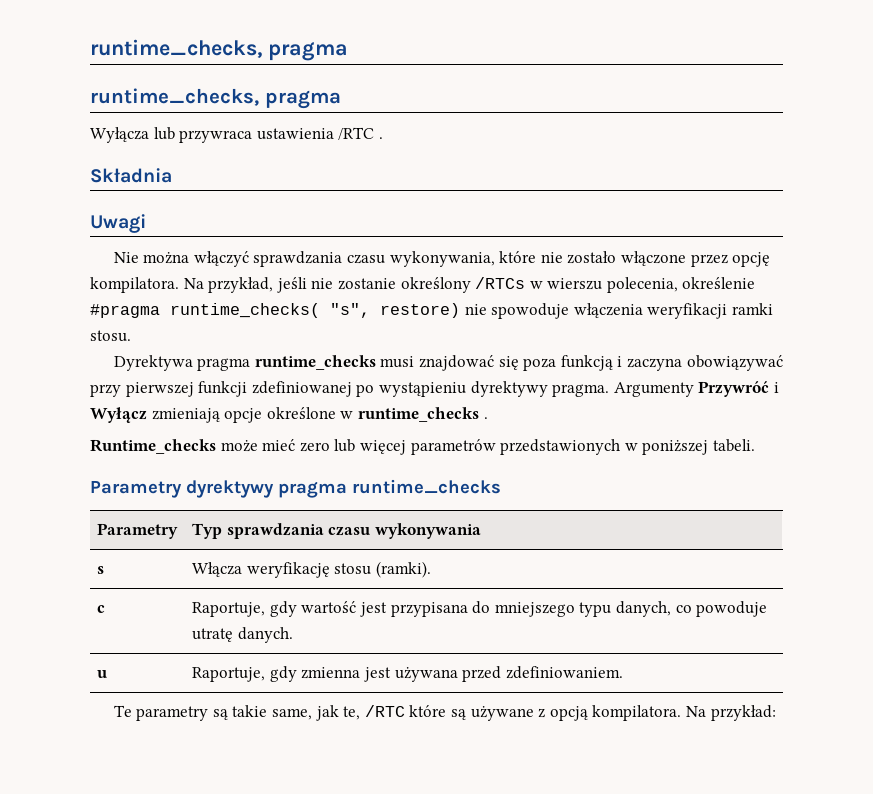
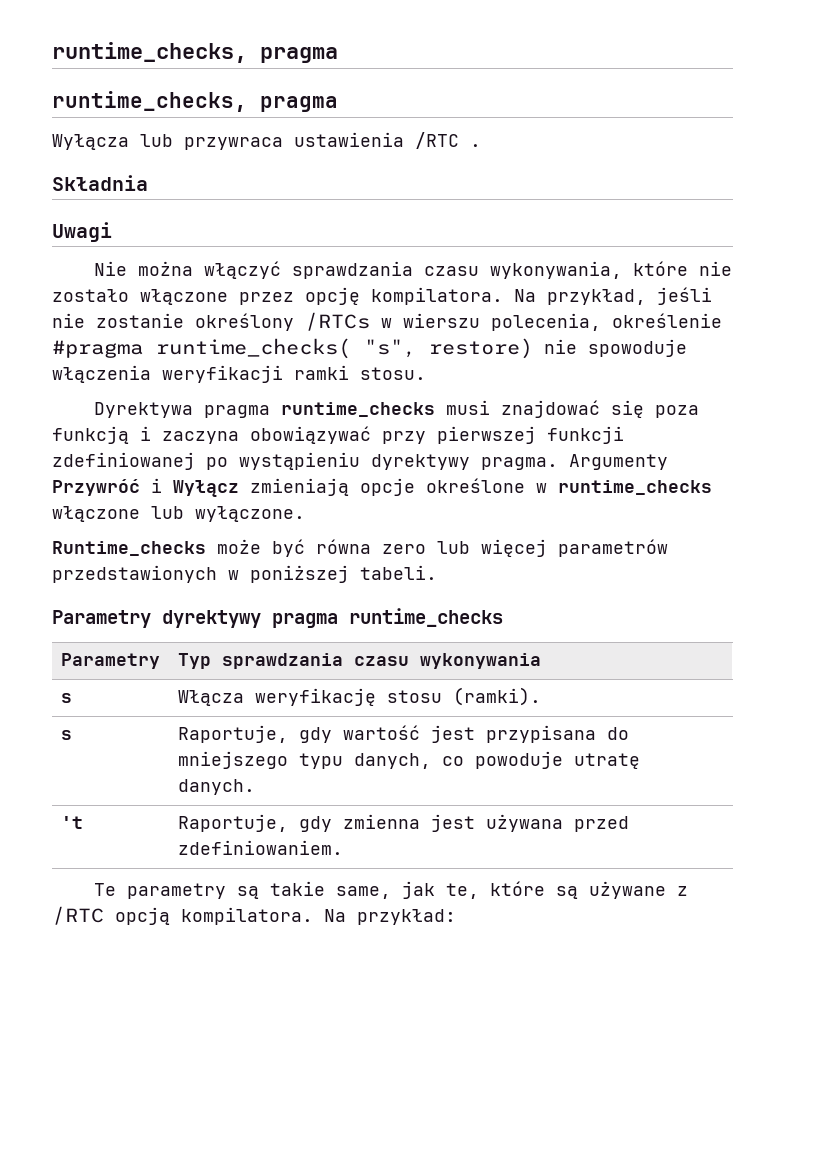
[483,417,488,419] . -> [52,506,305,522] włączone lub wyłączone.
[262,439,296,451] mieć -> [272,539,371,557] być równa
[97,605,106,613] c -> [60,730,72,740] s
[97,670,108,678] u -> [60,816,83,829] 't
[364,705,405,717] /RTC -> (479, 891) none
(546, 713) none -> [52,906,104,925] /RTC

